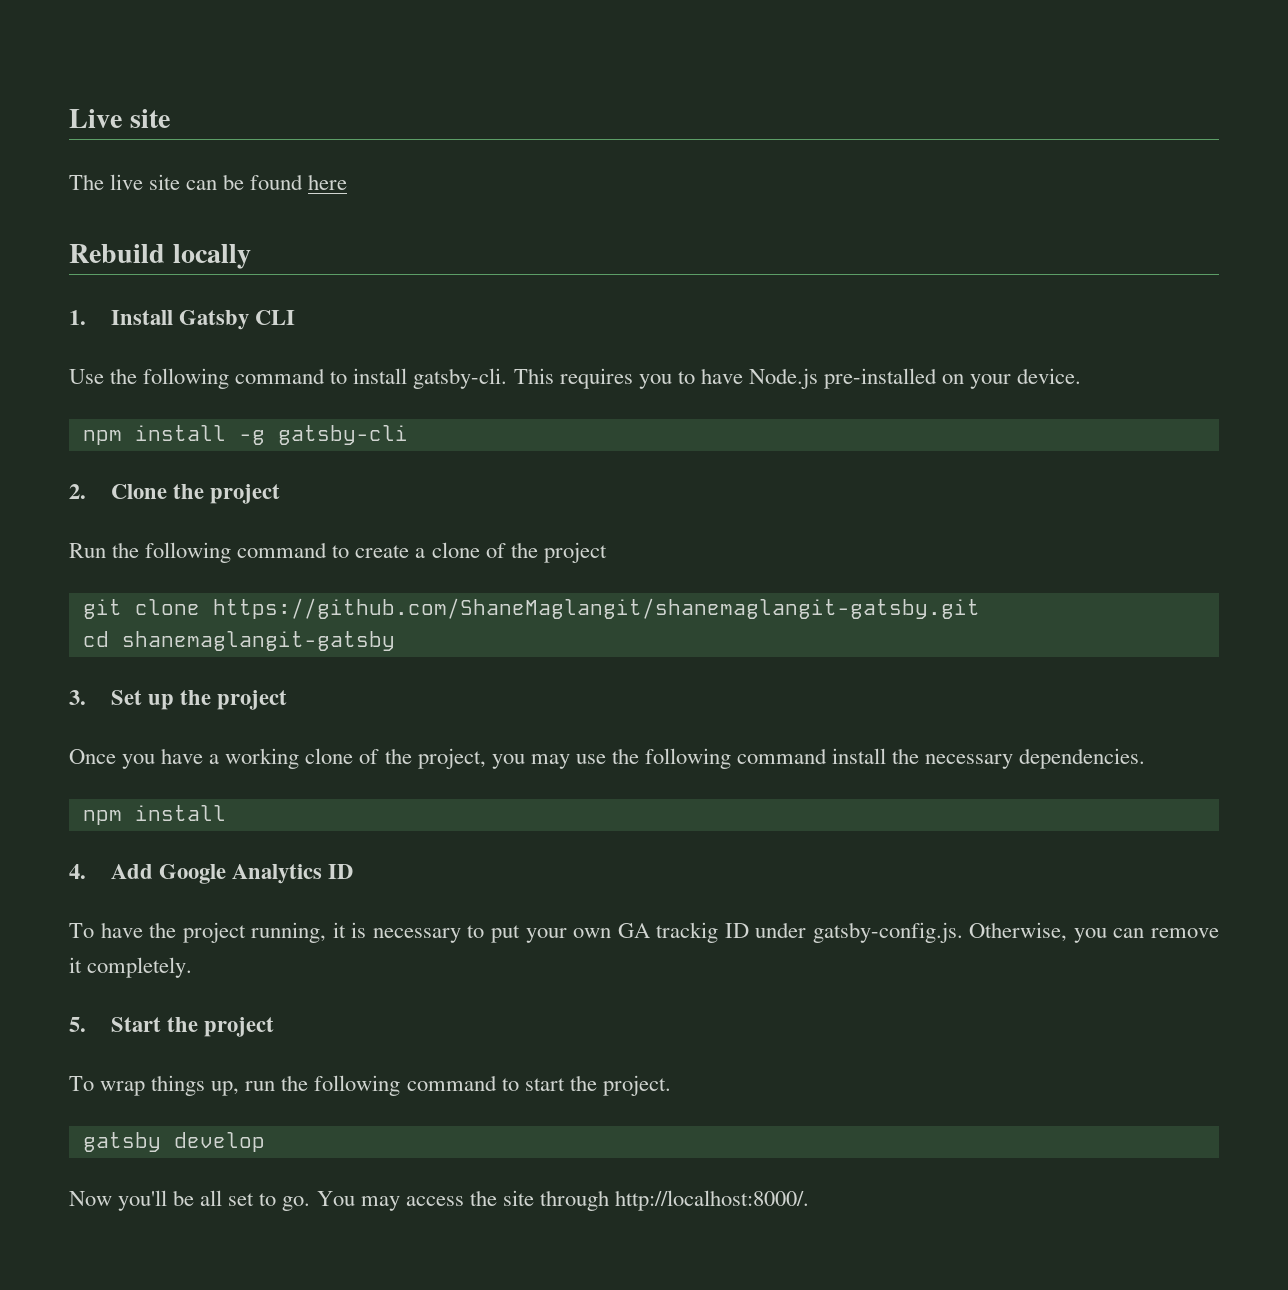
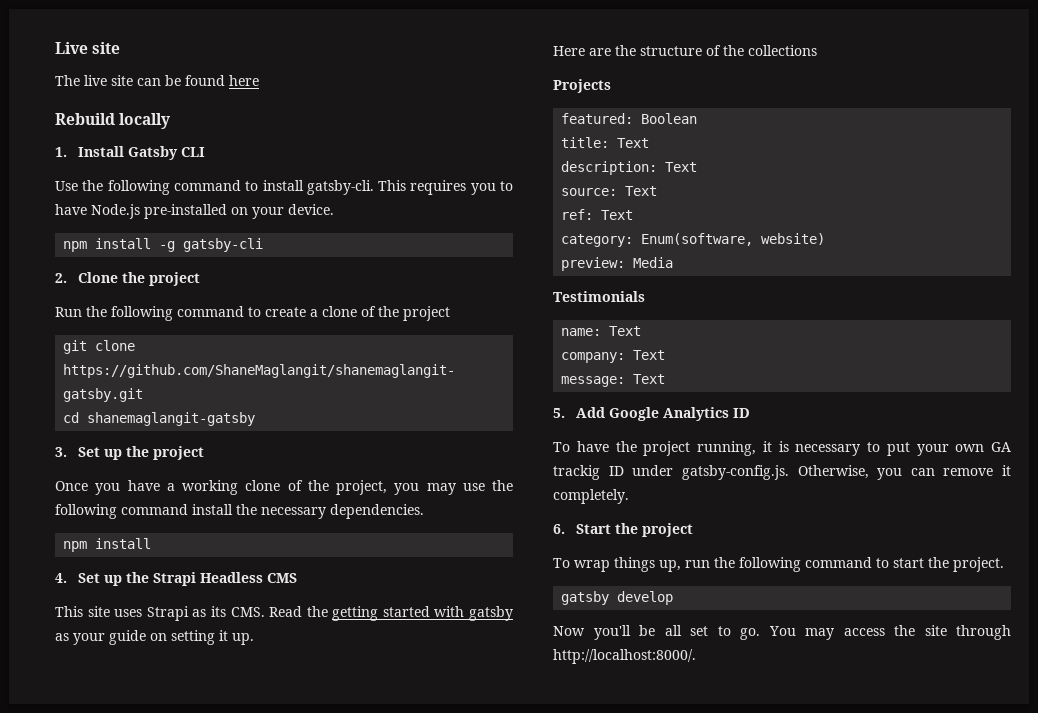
(86, 871) none -> [78,572,298,586] [55,606,513,621] [55,630,254,645] [553,45,817,56] [553,79,611,93] [561,113,698,124] [561,137,650,148] [561,161,698,175] [561,186,658,196] [561,209,634,220] [561,233,826,247] [561,257,674,271] [553,291,645,302] [561,326,642,336] [561,350,666,363] [561,374,666,387] [553,408,565,418] Set up the Strapi Headless CMS // This site uses Strapi as its CMS. Read the getting started with gatsby as your guide on setting it up. // Here are the structure of the collections // Projects // featured: Boolean // title: Text // description: Text // source: Text // ref: Text // category: Enum(software, website) // preview: Media // Testimonials // name: Text // company: Text // message: Text // 5.
[69,1017,86,1032] 5. -> [553,524,565,534] 6.

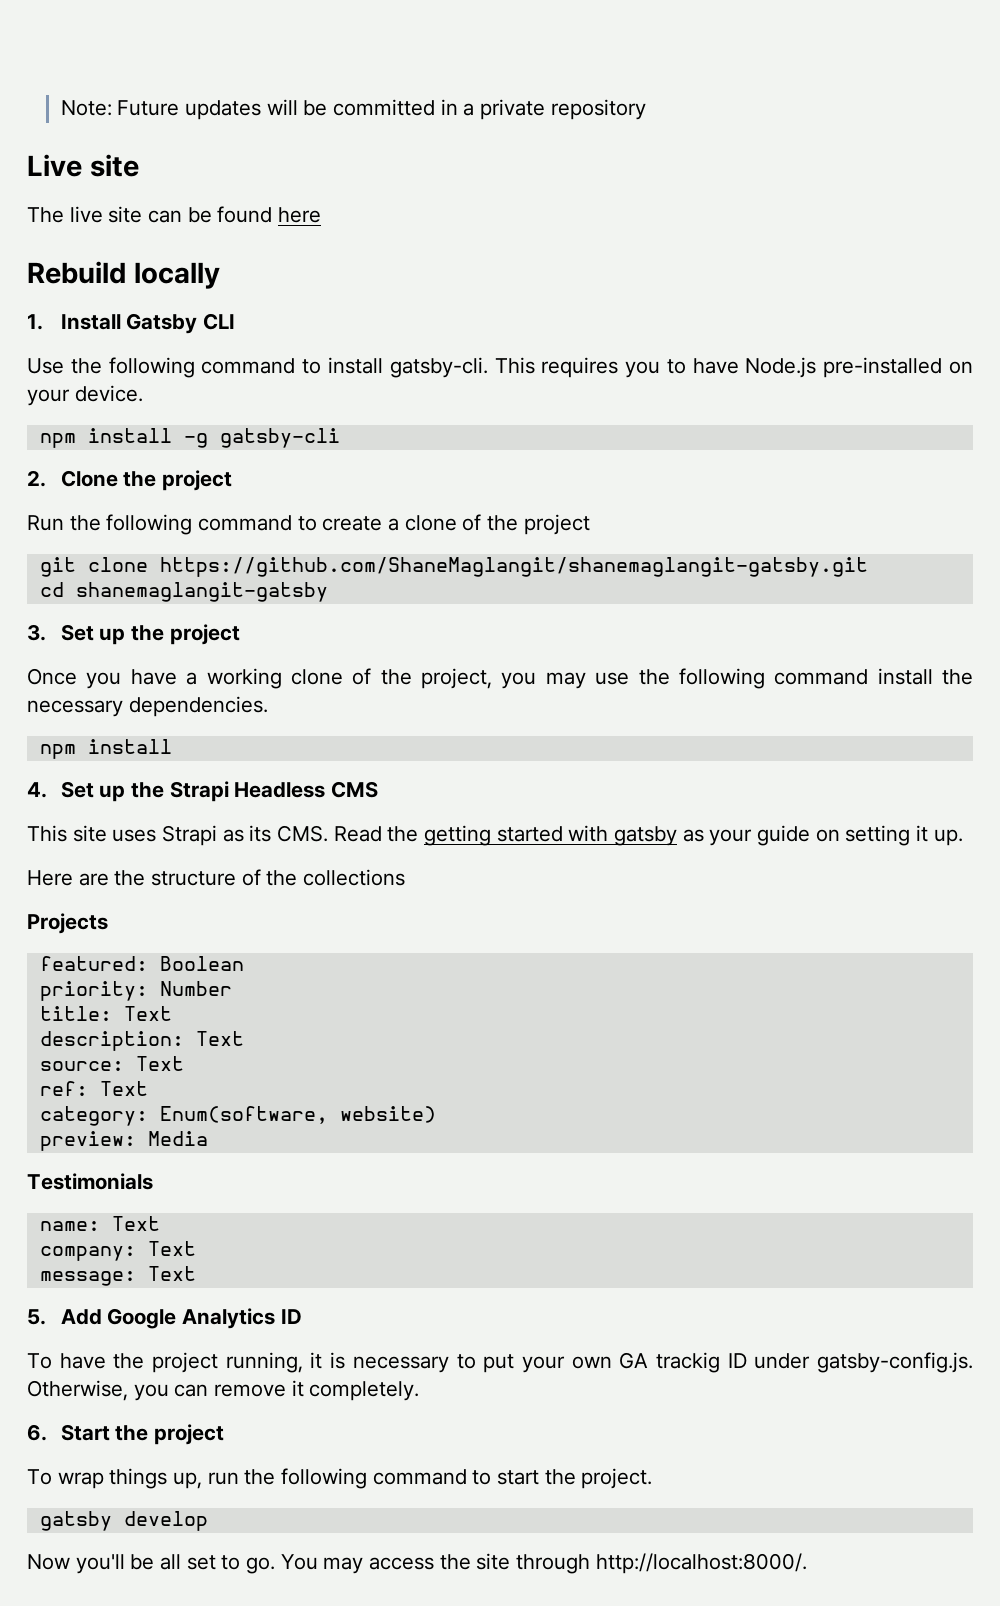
(55, 48) none -> [60,99,646,120] Note: Future updates will be committed in a private repository //
(698, 118) none -> [39,981,232,1001] // priority: Number

